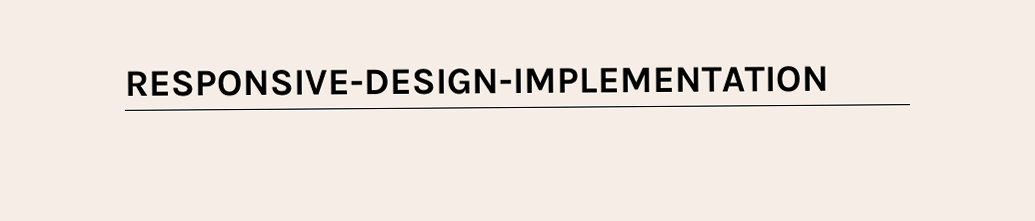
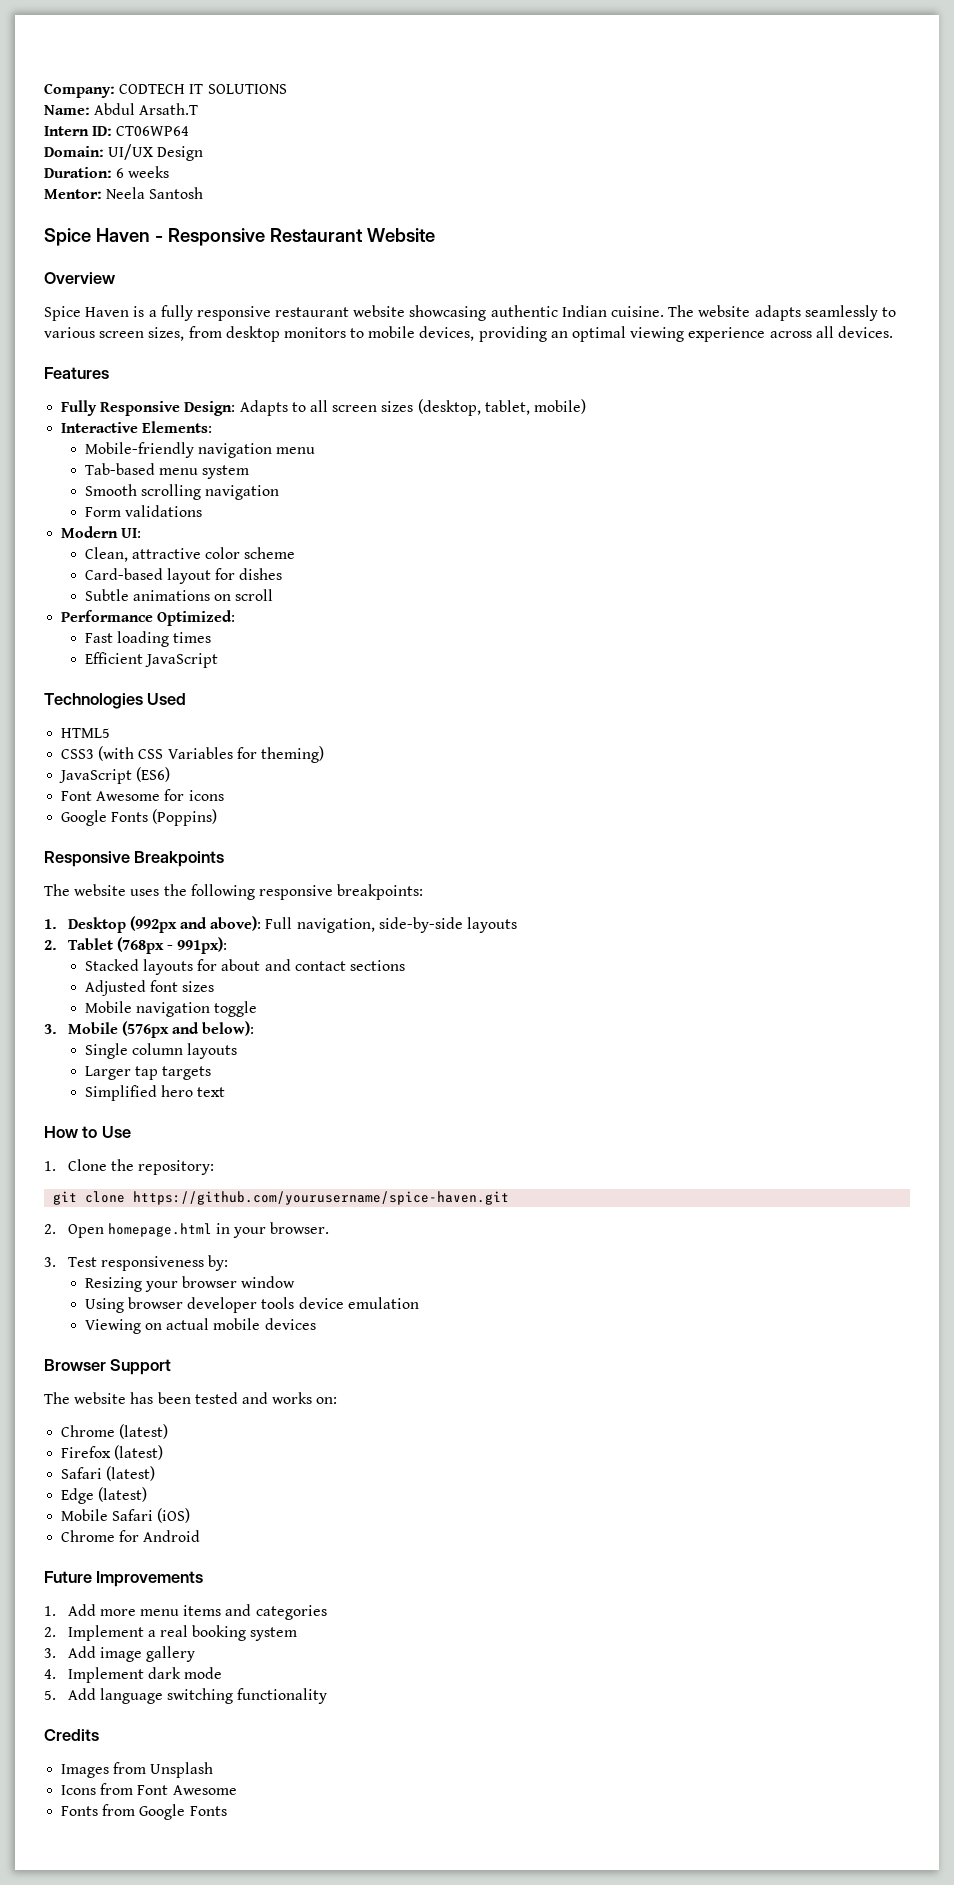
[124,65,829,97] RESPONSIVE-DESIGN-IMPLEMENTATION -> [44,83,287,98] [44,103,199,115] [44,126,190,136] [44,144,204,161] [44,166,170,178] [44,187,204,199] [44,228,435,246] [44,272,115,284] [44,305,896,321] [44,326,893,342] [44,367,109,379] [61,399,586,416] [61,421,213,433] [84,442,316,458] [84,463,250,479] [84,484,280,500] [84,505,202,517] [61,526,142,538] [84,547,296,562] [84,568,283,584] [84,589,274,601] [61,610,236,626] [84,631,212,647] [84,652,218,668] [44,693,187,709] [61,728,111,738] [61,746,324,763] [59,767,171,784] [61,789,224,801] [61,809,218,826] [44,851,225,867] [44,884,424,900] [44,916,518,933] [44,937,228,954] [84,959,405,975] [84,980,215,996] [84,1001,258,1017] [44,1021,255,1038] [84,1043,238,1059] [84,1066,212,1080] [84,1085,226,1101] [44,1126,131,1138] [44,1159,215,1175] [53,1191,510,1205] [44,1222,330,1238] [44,1255,229,1271] [84,1276,296,1292] [84,1297,419,1313] [84,1318,316,1334] [44,1359,172,1375] [44,1392,338,1404] [61,1424,169,1439] [61,1445,164,1460] [61,1466,156,1481] [61,1487,148,1504] [61,1508,191,1523] [61,1530,201,1542] [44,1571,204,1587] [44,1604,327,1620] [44,1625,298,1641] [44,1646,196,1662] [44,1667,223,1683] [44,1688,328,1704] [44,1729,99,1741] [61,1762,214,1778] [61,1783,237,1795] [61,1804,227,1820] Company: CODTECH IT SOLUTIONS // Name: Abdul Arsath.T // Intern ID: CT06WP64 // Domain: UI/UX Design // Duration: 6 weeks // Mentor: Neela Santosh // Spice Haven - Responsive Restaurant Website // Overview // Spice Haven is a fully responsive restaurant website showcasing authentic Indian cuisine. The website adapts seamlessly to various screen sizes, from desktop monitors to mobile devices, providing an optimal viewing experience across all devices. // Features // Fully Responsive Design: Adapts to all screen sizes (desktop, tablet, mobile) // Interactive Elements: // Mobile-friendly navigation menu // Tab-based menu system // Smooth scrolling navigation // Form validations // Modern UI: // Clean, attractive color scheme // Card-based layout for dishes // Subtle animations on scroll // Performance Optimized: // Fast loading times // Efficient JavaScript // Technologies Used // HTML5 // CSS3 (with CSS Variables for theming) // JavaScript (ES6) // Font Awesome for icons // Google Fonts (Poppins) // Responsive Breakpoints // The website uses the following responsive breakpoints: // 1. Desktop (992px and above): Full navigation, side-by-side layouts // 2. Tablet (768px - 991px): // Stacked layouts for about and contact sections // Adjusted font sizes // Mobile navigation toggle // 3. Mobile (576px and below): // Single column layouts // Larger tap targets // Simplified hero text // How to Use // 1. Clone the repository: // git clone https://github.com/yourusername/spice-haven.git // 2. Open homepage.html in your browser. // 3. Test responsiveness by: // Resizing your browser window // Using browser developer tools device emulation // Viewing on actual mobile devices // Browser Support // The website has been tested and works on: // Chrome (latest) // Firefox (latest) // Safari (latest) // Edge (latest) // Mobile Safari (iOS) // Chrome for Android // Future Improvements // 1. Add more menu items and categories // 2. Implement a real booking system // 3. Add image gallery // 4. Implement dark mode // 5. Add language switching functionality // Credits // Images from Unsplash // Icons from Font Awesome // Fonts from Google Fonts

